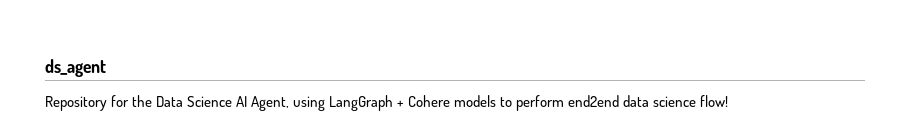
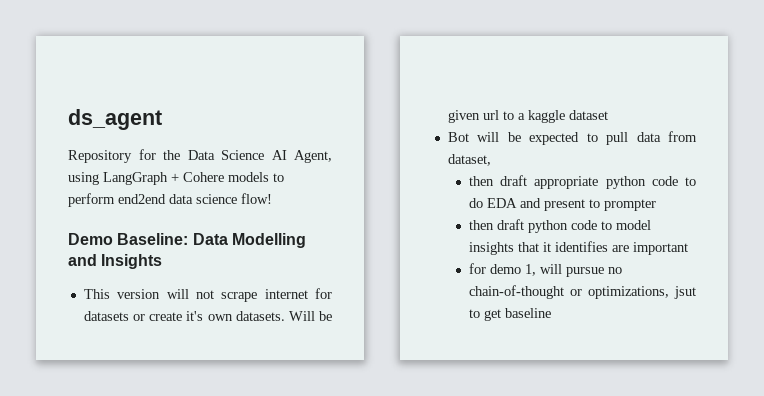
(728, 101) none -> [68,233,306,248] [68,254,163,269] [83,288,332,302] [83,311,333,321] [447,110,608,123] [447,131,697,145] [447,154,491,166] [469,175,696,189] [469,198,657,211] [469,219,652,233] [469,241,689,255] [469,263,623,277] [469,285,696,299] [469,308,552,321] // Demo Baseline: Data Modelling and Insights // This version will not scrape internet for datasets or create it's own datasets. Will be given url to a kaggle dataset // Bot will be expected to pull data from dataset, // then draft appropriate python code to do EDA and present to prompter // then draft python code to model insights that it identifies are important // for demo 1, will pursue no chain-of-thought or optimizations, jsut to get baseline

